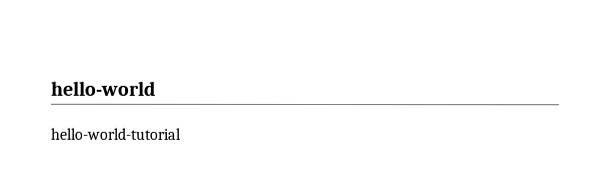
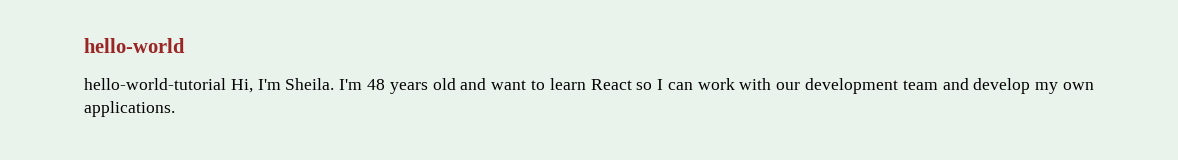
(181, 133) none -> [230,78,1094,94] [84,101,175,117] Hi, I'm Sheila. I'm 48 years old and want to learn React so I can work with our development team and develop my own applications.

